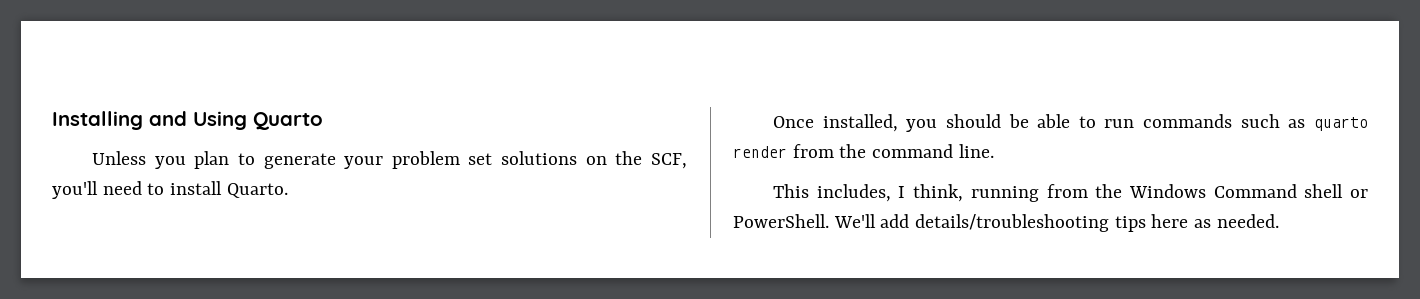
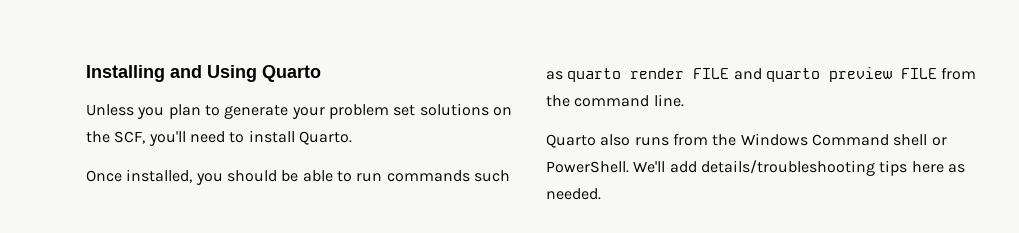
(787, 152) none -> [693,67,937,82] FILE and quarto preview FILE
[773,184,1039,202] This includes, I think, running -> [546,134,669,148] Quarto also runs

